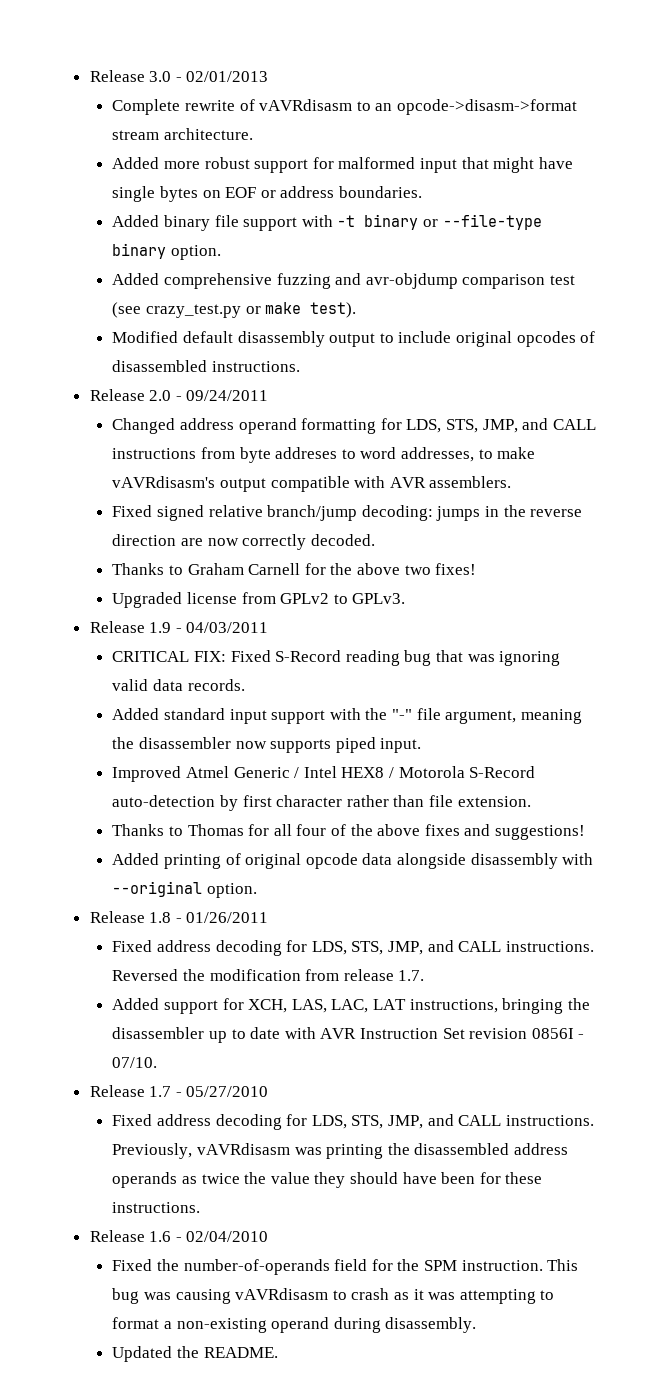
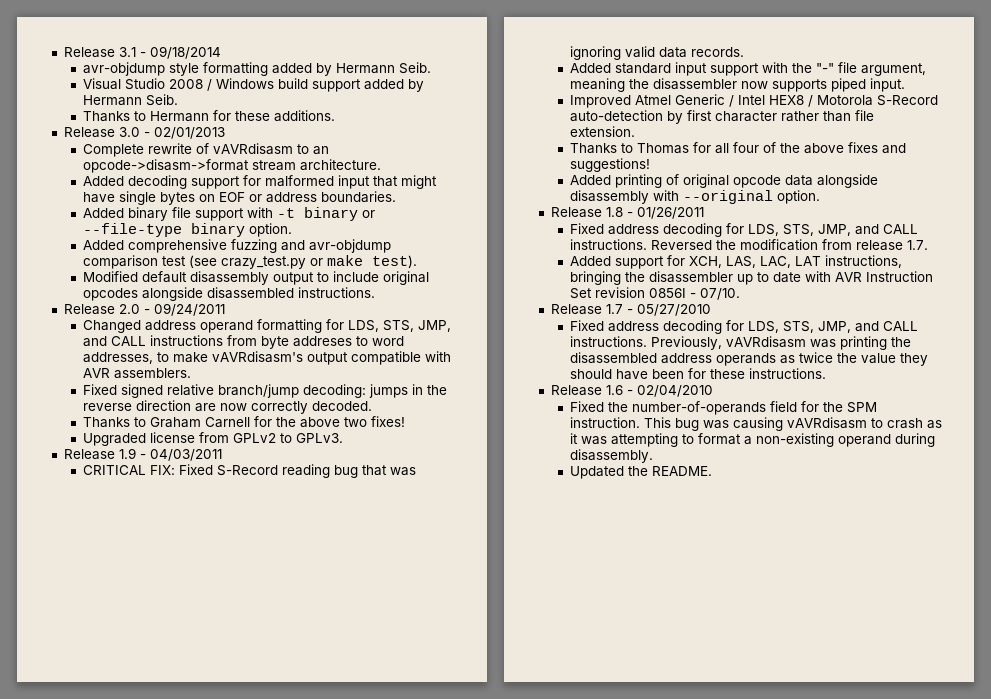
[89,70,145,82] Release -> [63,46,221,59] [82,62,431,76] [82,78,424,92] [82,94,178,106] [82,110,335,122] [63,127,115,138] Release 3.1 - 09/18/2014 // avr-objdump style formatting added by Hermann Seib. // Visual Studio 2008 / Windows build support added by Hermann Seib. // Thanks to Hermann for these additions. // Release
[163,157,250,169] more robust -> [127,175,187,189] decoding
[580,331,596,343] of -> [141,287,203,301] alongside

